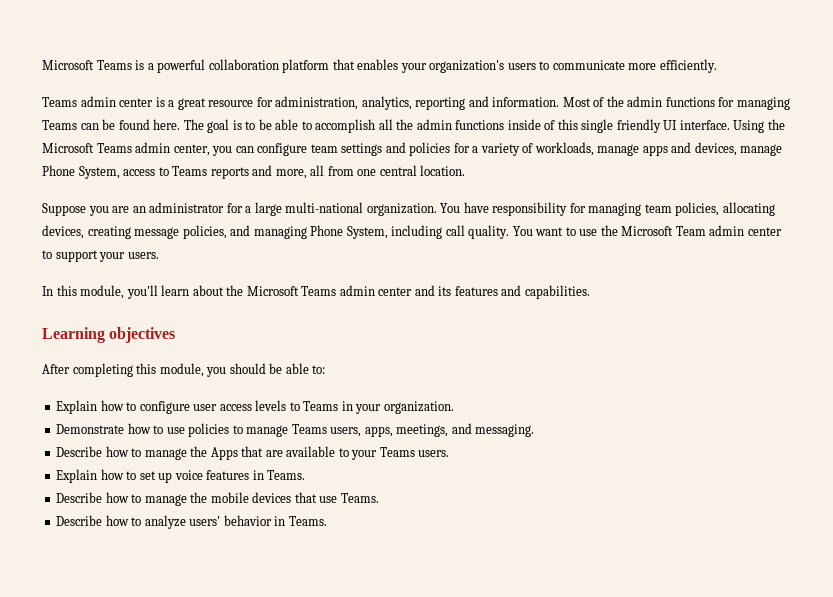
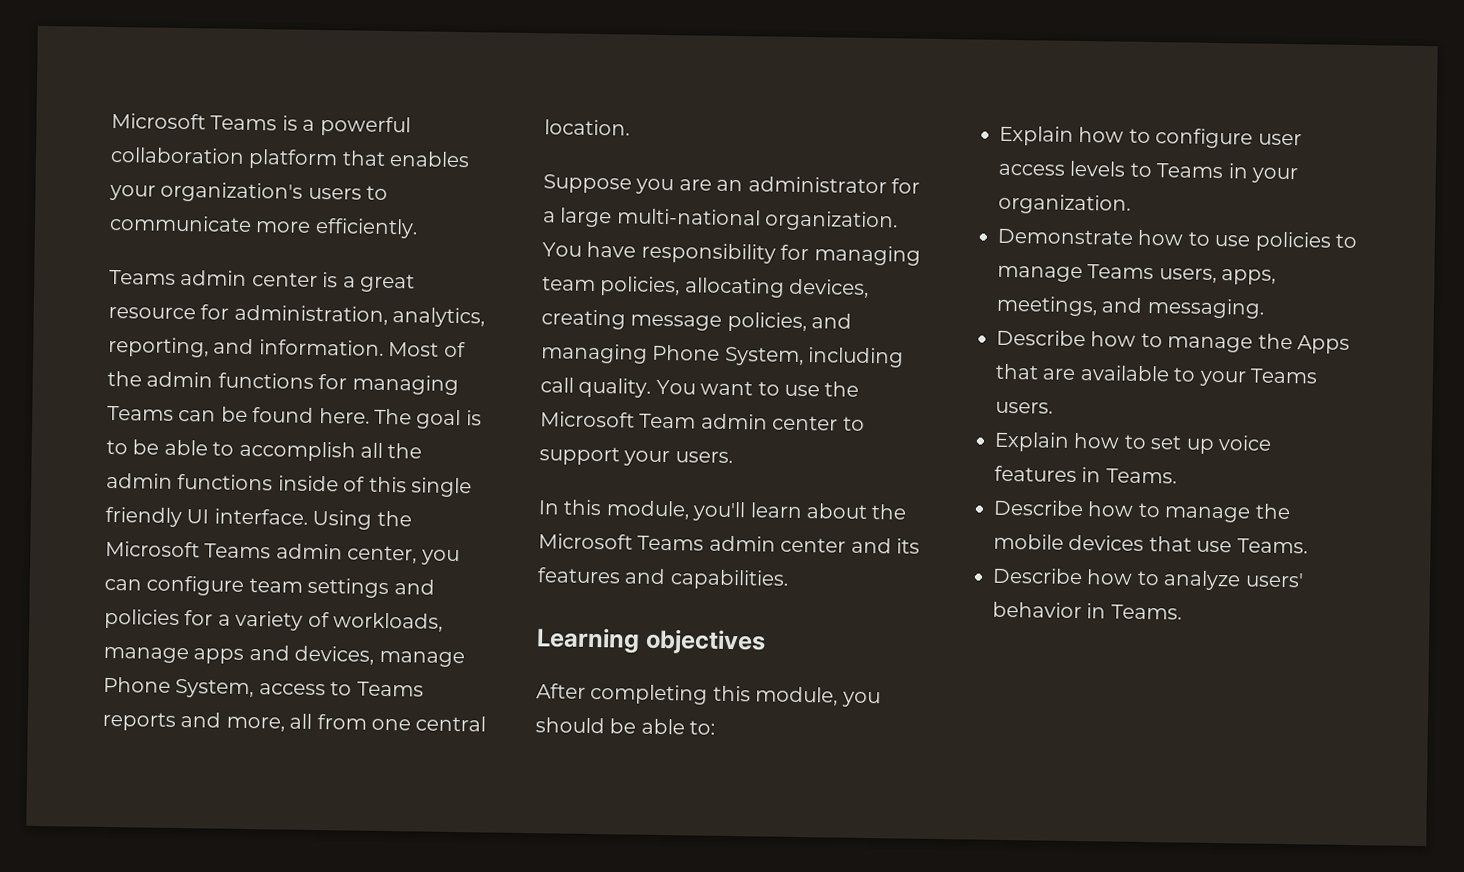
[415,97,466,110] reporting -> [108,336,209,358] reporting,

